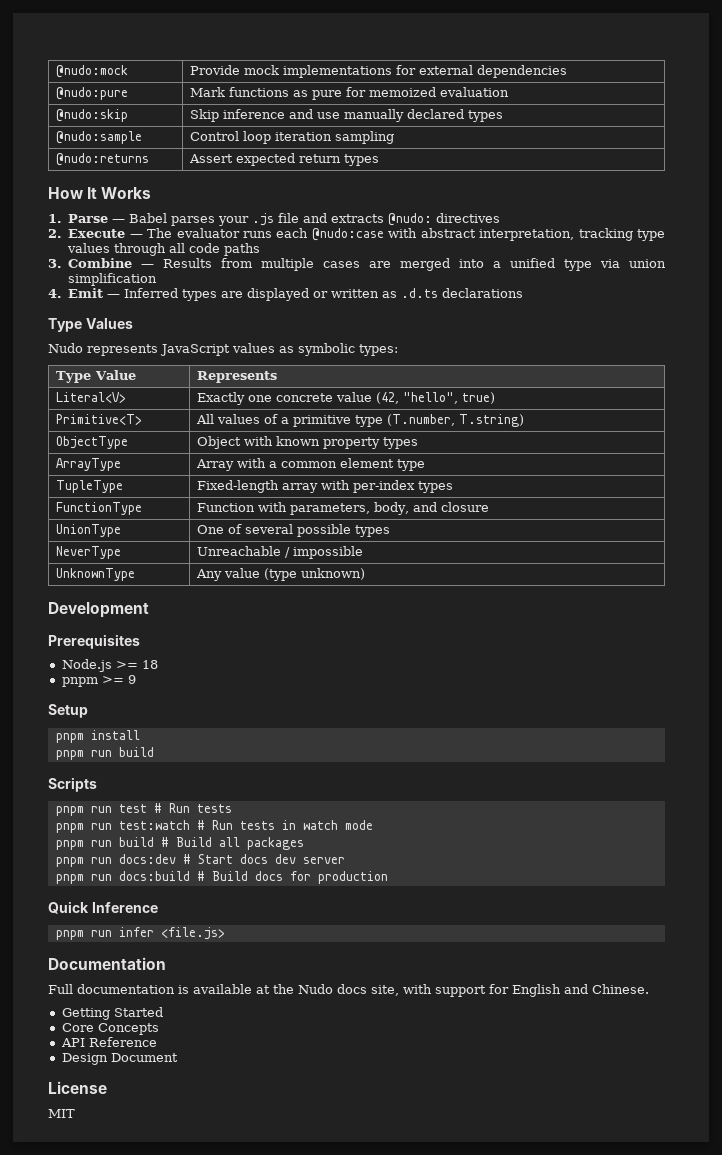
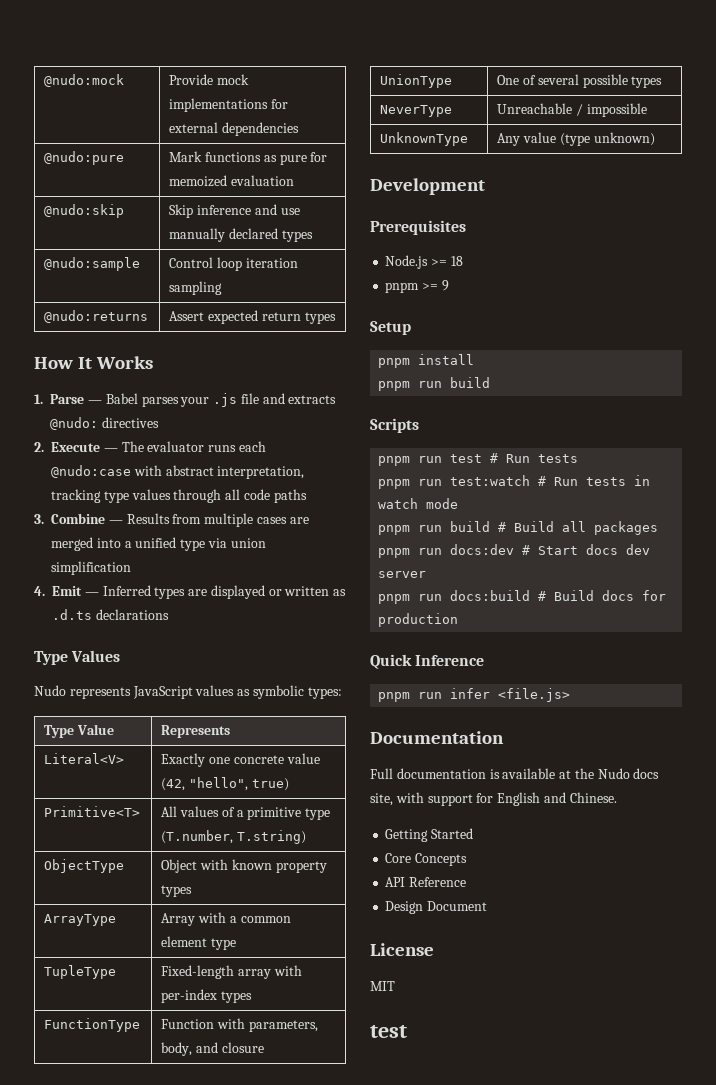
(75, 1113) none -> [370,1025,407,1038] // test

